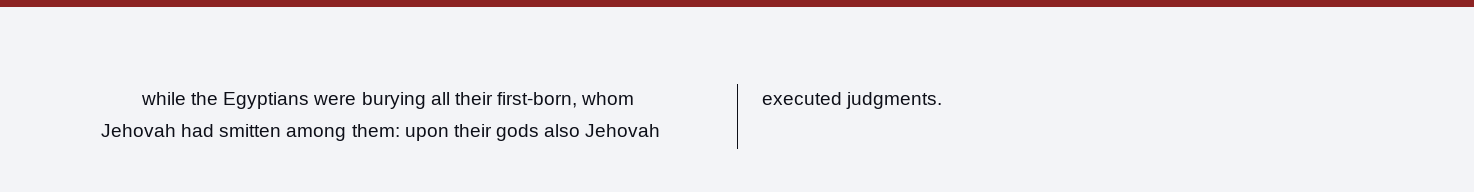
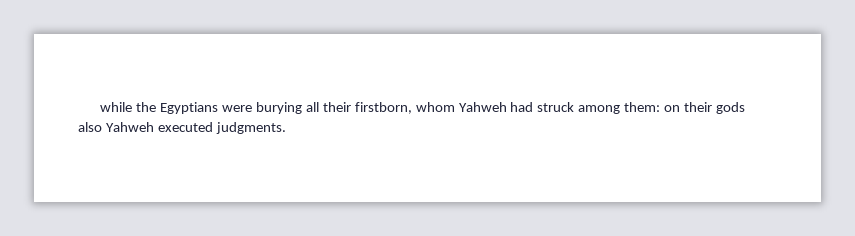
[496,92,635,108] [101,124,282,137] first-born, whom Jehovah had smitten -> [354,102,575,114] firstborn, whom Yahweh had struck
[404,127,449,141] upon -> [664,105,681,112] on
[585,124,661,137] Jehovah -> [105,122,154,132] Yahweh

